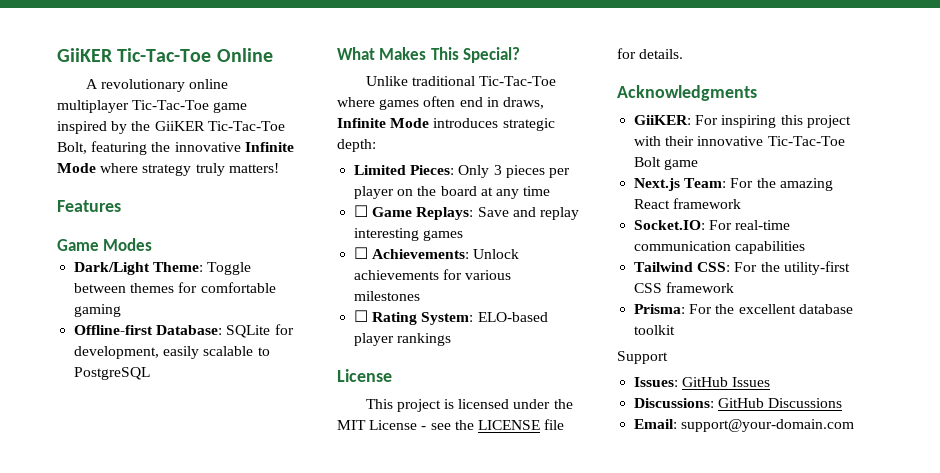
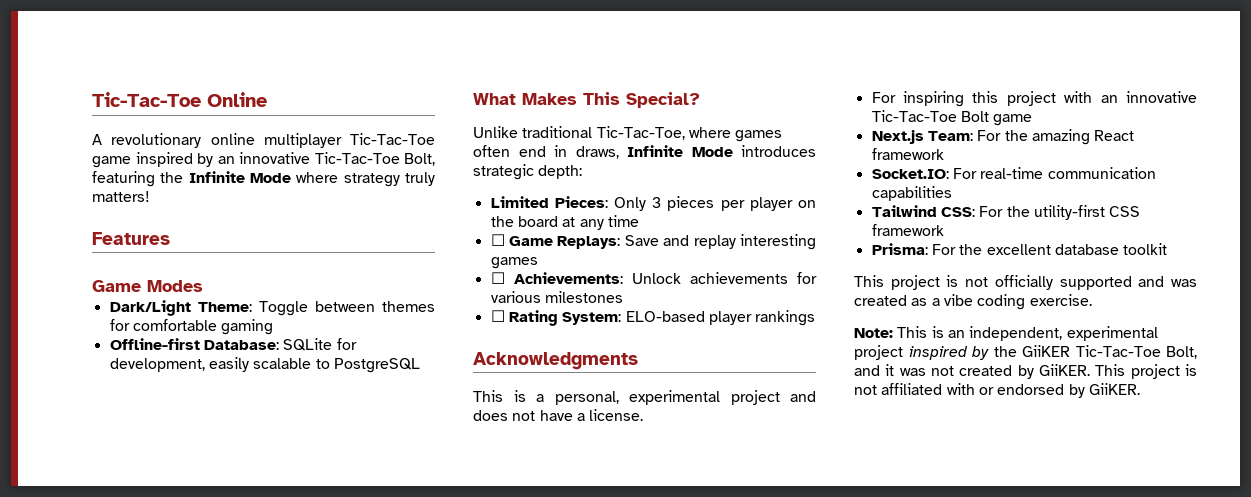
[57,48,113,62] GiiKER -> (92, 99) none
[131,121,205,131] the GiiKER -> [217,152,310,164] an innovative
[174,142,241,152] innovative -> (184, 177) none
[478,76,556,86] Tic-Tac-Toe -> [596,126,685,140] Tic-Tac-Toe,
[337,369,392,382] [365,399,573,412] [337,419,565,430] [617,48,684,59] [617,85,757,101] [634,115,692,125] License // This project is licensed under the MIT License - see the LICENSE file for details. // Acknowledgments // GiiKER: -> [473,352,638,370] [473,390,816,405] [473,409,644,421] Acknowledgments // This is a personal, experimental project and does not have a license. //
[665,136,695,146] their -> [1100,95,1118,103] an
[617,351,668,364] [634,377,771,387] [634,398,843,408] [634,419,855,432] Support // Issues: GitHub Issues // Discussions: GitHub Discussions // Email: support@your-domain.com -> [854,275,1197,290] [854,294,1092,310] [854,326,1158,341] [854,345,1197,360] [854,364,1197,379] [854,383,1140,398] This project is not officially supported and was created as a vibe coding exercise. // Note: This is an independent, experimental project inspired by the GiiKER Tic-Tac-Toe Bolt, and it was not created by GiiKER. This project is not affiliated with or endorsed by GiiKER.

